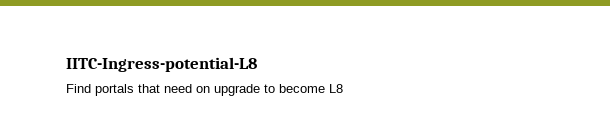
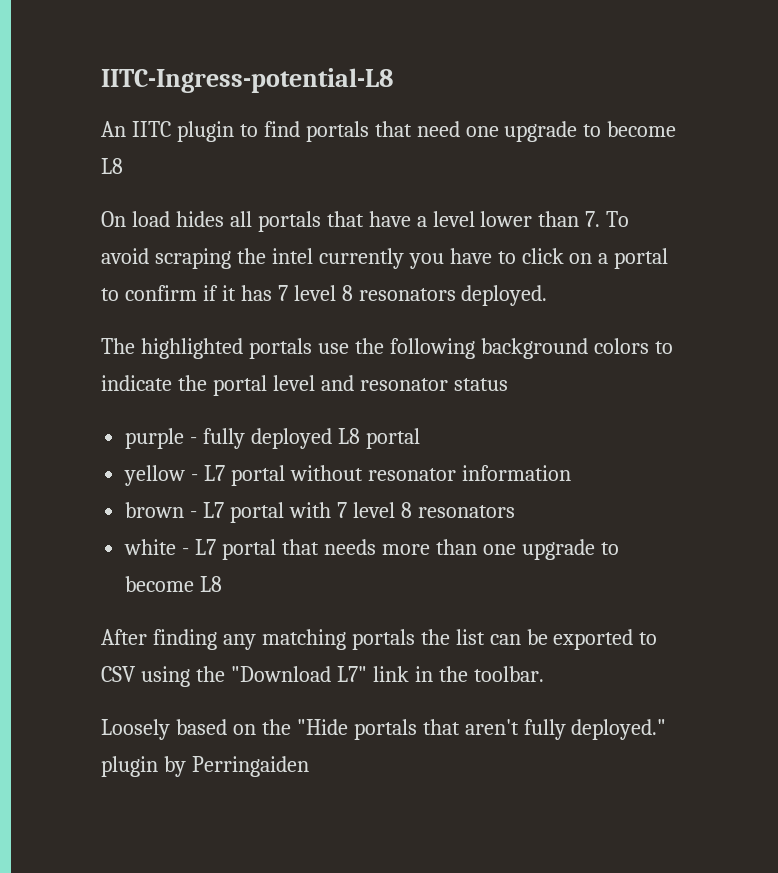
[66,84,91,93] Find -> [101,121,300,142] An IITC plugin to find
[196,84,343,96] on upgrade to become L8 -> [465,121,677,142] [101,158,123,174] [101,211,630,232] [101,248,669,269] [101,285,548,306] [101,338,673,359] [101,375,508,396] [125,428,420,449] [124,465,571,486] [125,502,515,523] [124,539,619,560] [125,576,223,592] [101,629,658,650] [101,666,544,687] [101,719,667,740] [101,756,309,777] one upgrade to become L8 // On load hides all portals that have a level lower than 7. To avoid scraping the intel currently you have to click on a portal to confirm if it has 7 level 8 resonators deployed. // The highlighted portals use the following background colors to indicate the portal level and resonator status // purple - fully deployed L8 portal // yellow - L7 portal without resonator information // brown - L7 portal with 7 level 8 resonators // white - L7 portal that needs more than one upgrade to become L8 // After finding any matching portals the list can be exported to CSV using the "Download L7" link in the toolbar. // Loosely based on the "Hide portals that aren't fully deployed." plugin by Perringaiden

